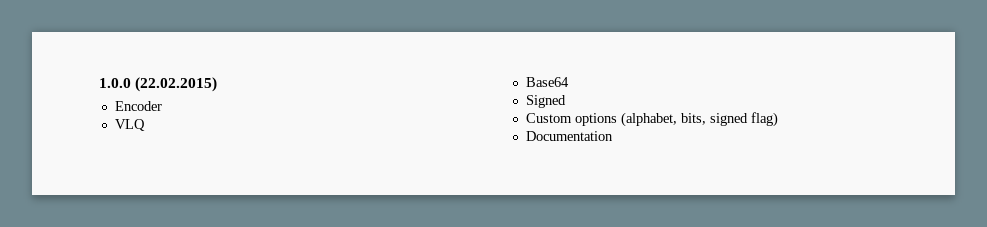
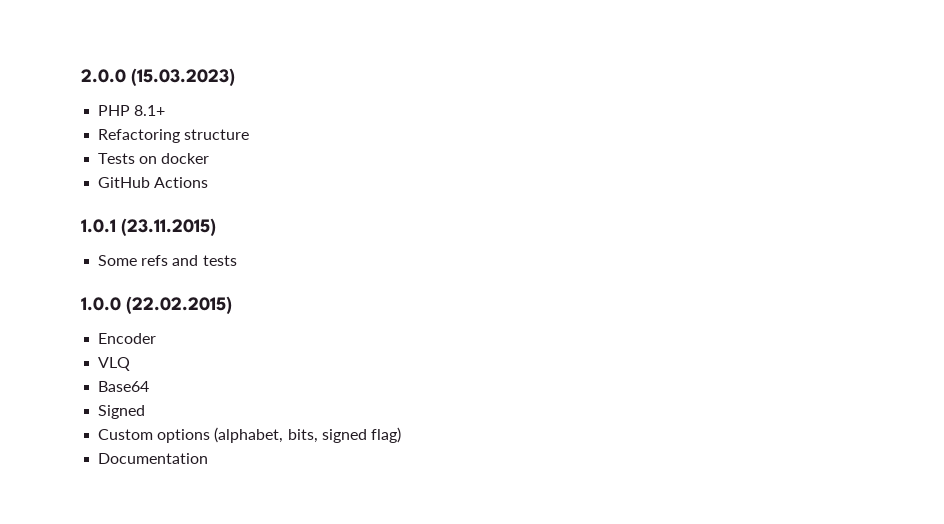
(99, 83) none -> [81,68,236,86] [98,105,166,116] [98,129,250,143] [98,153,210,164] [98,177,209,188] [81,218,217,236] [98,255,237,266] 2.0.0 (15.03.2023) // PHP 8.1+ // Refactoring structure // Tests on docker // GitHub Actions // 1.0.1 (23.11.2015) // Some refs and tests //

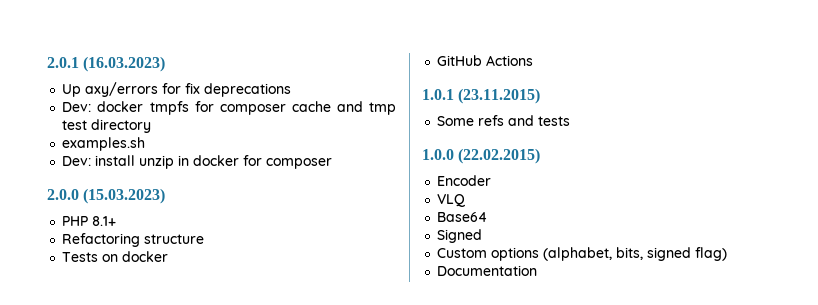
(81, 76) none -> [47,56,166,72] [62,82,292,97] [62,101,396,115] [62,119,152,133] [62,137,146,151] [62,155,333,169] 2.0.1 (16.03.2023) // Up axy/errors for fix deprecations // Dev: docker tmpfs for composer cache and tmp test directory // examples.sh // Dev: install unzip in docker for composer //

